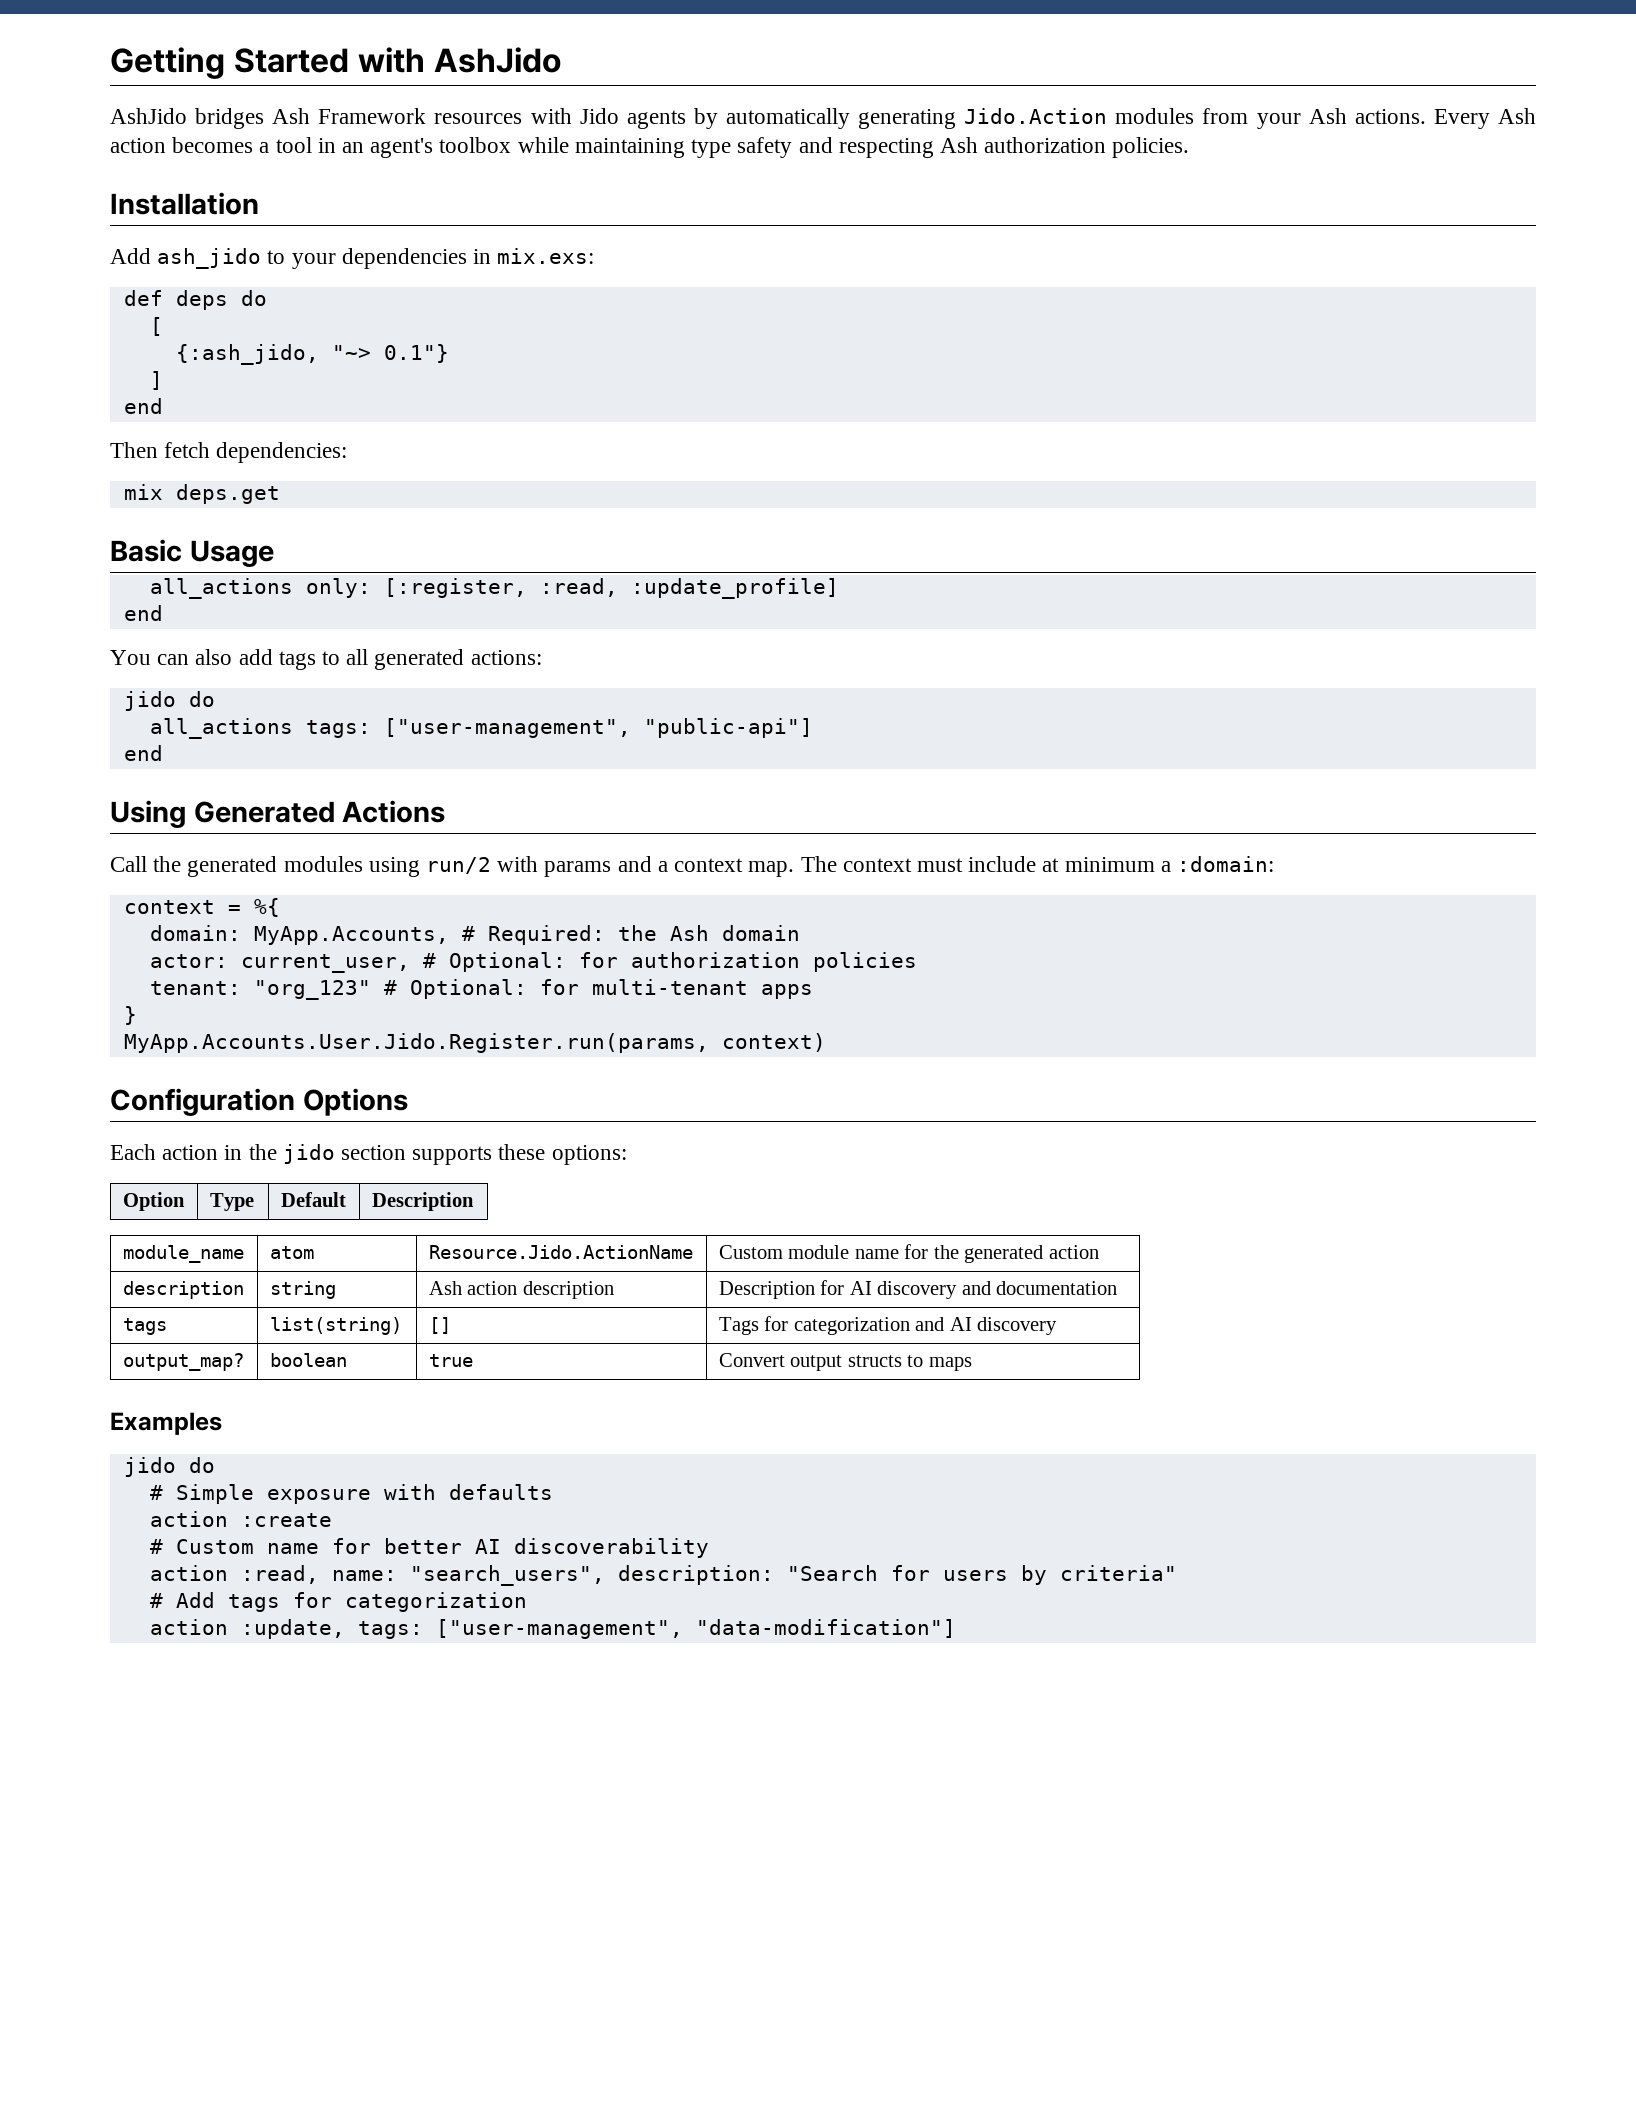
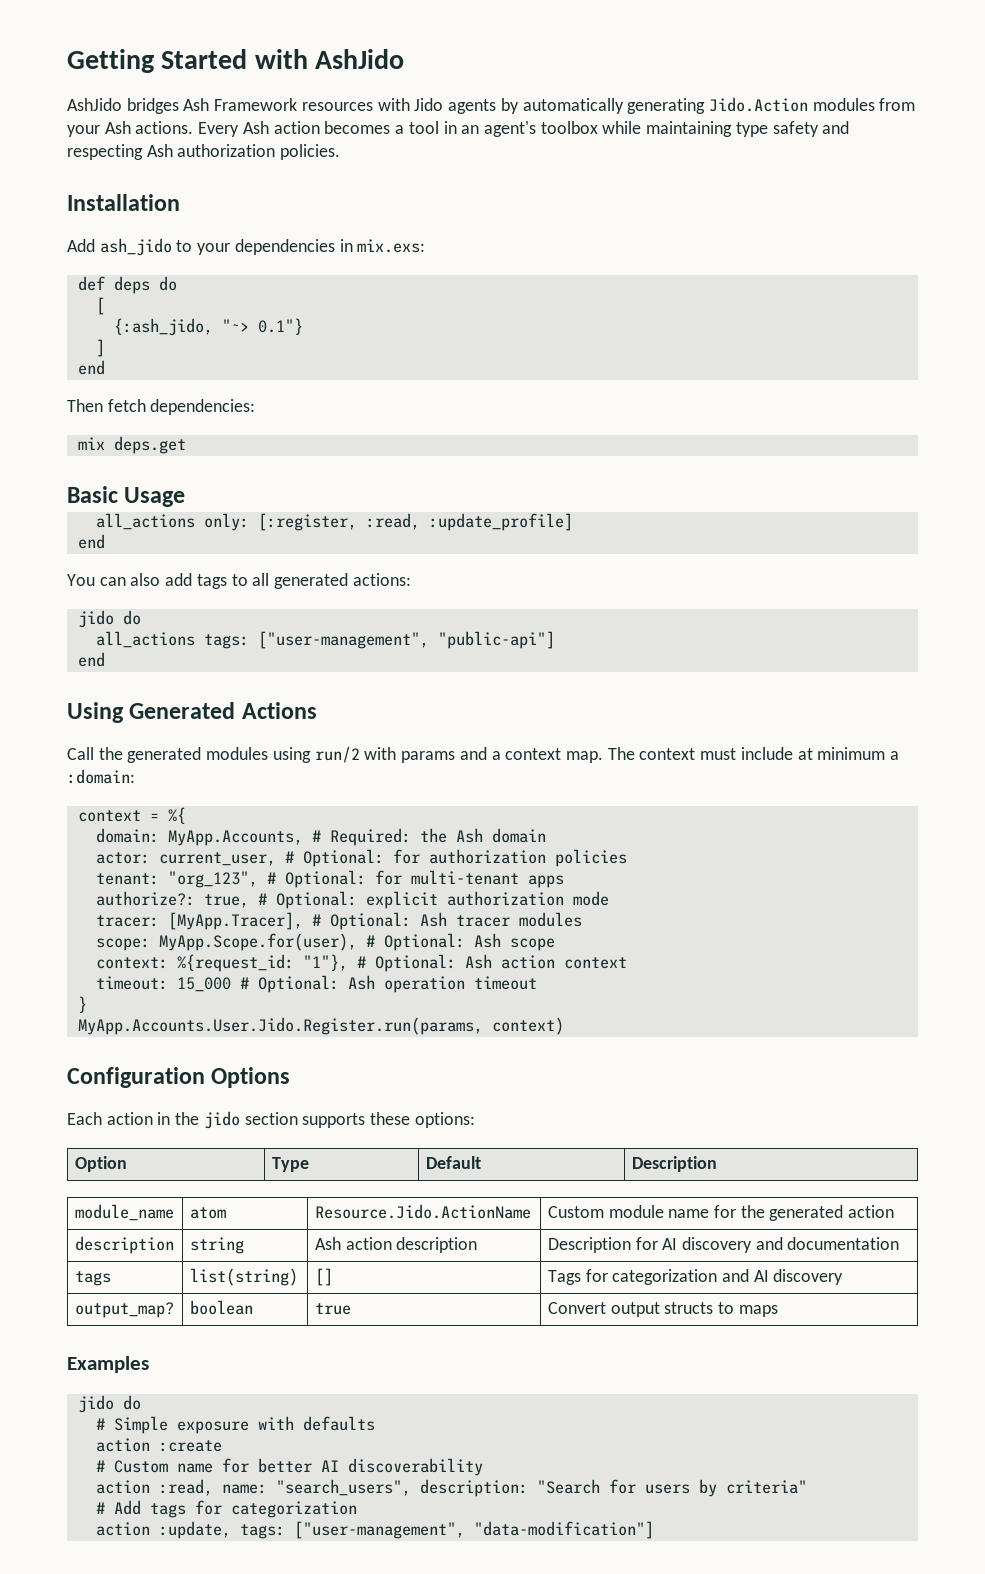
[253,980,371,1000] "org_123" -> [167,871,258,888] "org_123",
(813, 991) none -> [95,891,609,909] [95,912,582,930] [95,933,555,951] [95,954,627,972] [95,975,537,993] // authorize?: true, # Optional: explicit authorization mode // tracer: [MyApp.Tracer], # Optional: Ash tracer modules // scope: MyApp.Scope.for(user), # Optional: Ash scope // context: %{request_id: "1"}, # Optional: Ash action context // timeout: 15_000 # Optional: Ash operation timeout

